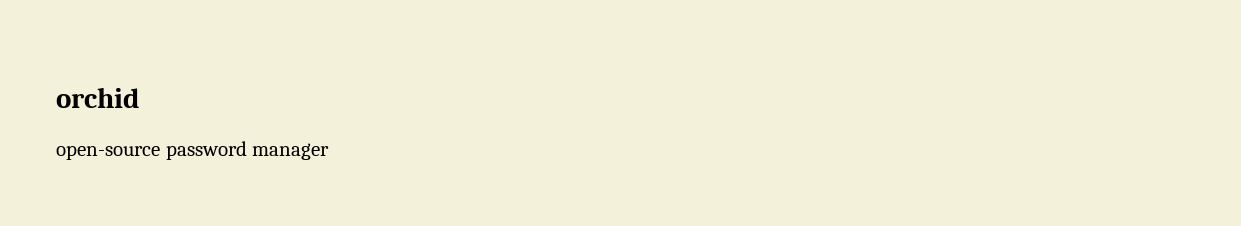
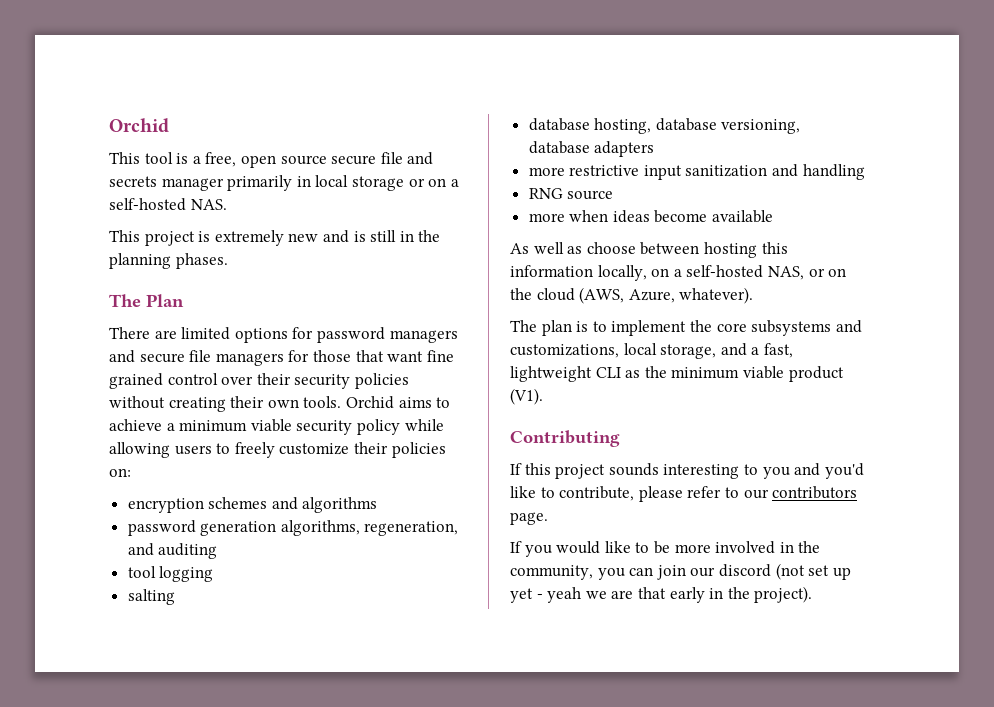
[56,87,140,108] [56,141,330,160] orchid // open-source password manager -> [109,118,169,133] [109,152,434,168] [109,175,459,191] [109,198,227,211] [109,230,441,246] [109,253,228,269] [109,294,184,307] [109,327,458,343] [109,350,454,366] [109,373,409,389] [109,396,451,412] [109,419,444,435] [109,442,446,458] [109,468,131,477] [127,497,378,513] [127,520,459,536] [127,543,218,559] [127,566,214,582] [127,589,175,605] [528,118,801,134] [528,141,655,157] [528,164,865,180] [528,188,614,200] [528,210,774,223] [510,242,788,258] [510,265,847,281] [510,287,754,304] [510,320,862,336] [510,343,793,359] [510,366,844,382] [510,388,543,405] [510,430,620,447] [510,463,864,479] [510,486,858,502] [510,512,548,525] [510,541,821,557] [510,563,851,580] [510,586,813,603] Orchid // This tool is a free, open source secure file and secrets manager primarily in local storage or on a self-hosted NAS. // This project is extremely new and is still in the planning phases. // The Plan // There are limited options for password managers and secure file managers for those that want fine grained control over their security policies without creating their own tools. Orchid aims to achieve a minimum viable security policy while allowing users to freely customize their policies on: // encryption schemes and algorithms // password generation algorithms, regeneration, and auditing // tool logging // salting // database hosting, database versioning, database adapters // more restrictive input sanitization and handling // RNG source // more when ideas become available // As well as choose between hosting this information locally, on a self-hosted NAS, or on the cloud (AWS, Azure, whatever). // The plan is to implement the core subsystems and customizations, local storage, and a fast, lightweight CLI as the minimum viable product (V1). // Contributing // If this project sounds interesting to you and you'd like to contribute, please refer to our contributors page. // If you would like to be more involved in the community, you can join our discord (not set up yet - yeah we are that early in the project).

